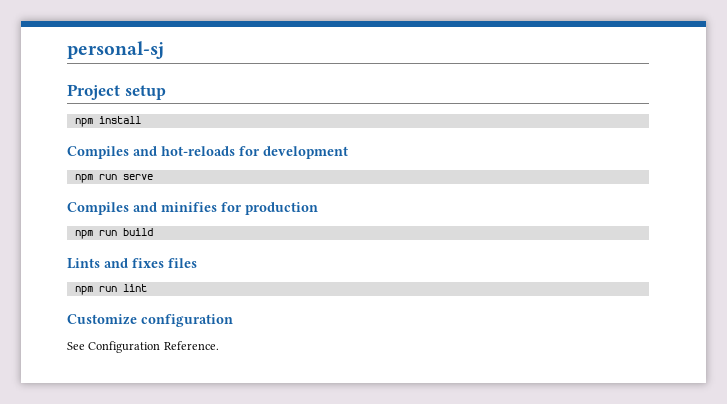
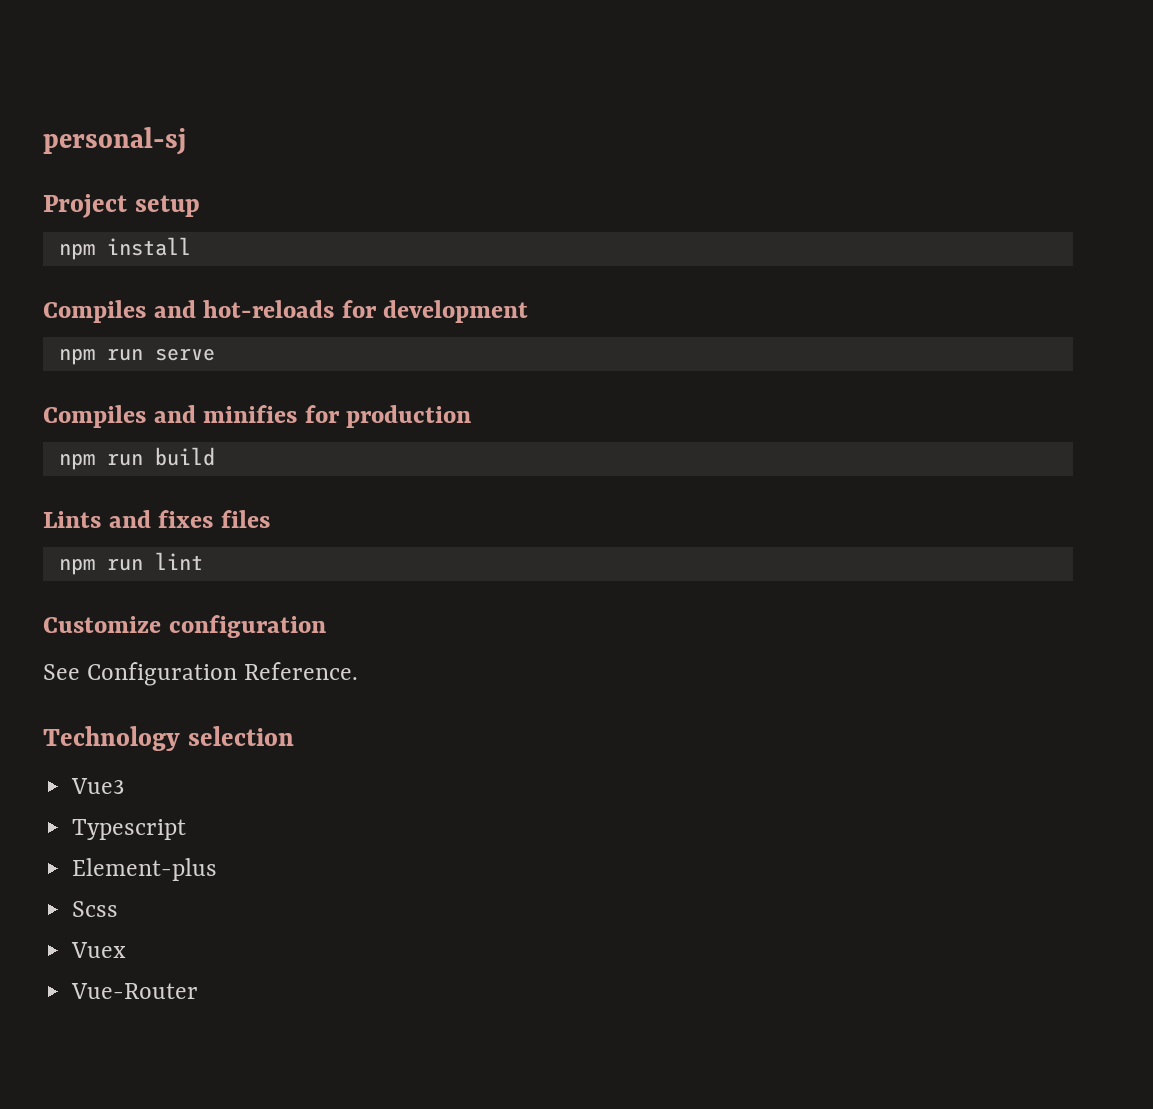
(219, 345) none -> [43,726,294,751] [71,778,125,794] [72,819,187,840] [72,858,218,881] [72,901,119,917] [71,942,127,958] [71,983,199,999] // Technology selection // Vue3 // Typescript // Element-plus // Scss // Vuex // Vue-Router

